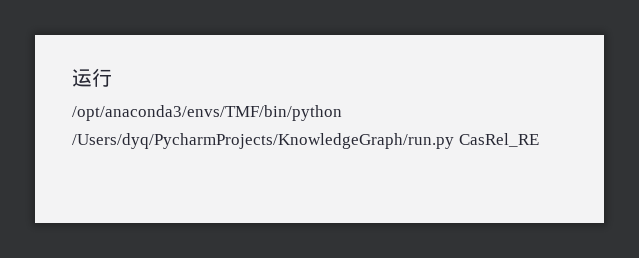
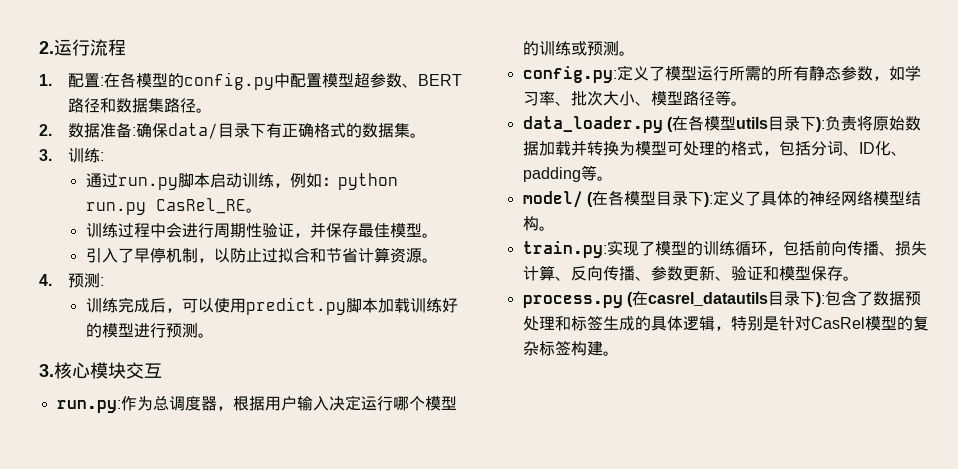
[72,68,112,87] [72,105,342,121] [72,133,539,149] 运行 // /opt/anaconda3/envs/TMF/bin/python /Users/dyq/PycharmProjects/KnowledgeGraph/run.py CasRel_RE -> [39,39,126,56] [39,72,463,90] [68,98,213,113] [39,122,427,139] [39,148,105,163] [85,173,398,190] [85,198,262,215] [85,222,438,238] [85,247,438,263] [39,273,105,288] [85,297,458,315] [85,323,214,338] [39,362,162,379] [56,395,457,413] [522,41,635,56] [522,65,921,83] [522,90,747,106] [522,115,921,133] [522,140,907,156] [522,165,613,182] [522,190,921,208] [522,216,555,231] [522,240,927,258] [522,265,859,281] [522,290,921,308] [522,315,929,331] [522,340,619,356] 2.运行流程 // 1.配置:在各模型的config.py中配置模型超参数、BERT路径和数据集路径。 // 2.数据准备:确保data/目录下有正确格式的数据集。 // 3.训练: // 通过run.py脚本启动训练，例如：python run.py CasRel_RE。 // 训练过程中会进行周期性验证，并保存最佳模型。 // 引入了早停机制，以防止过拟合和节省计算资源。 // 4.预测: // 训练完成后，可以使用predict.py脚本加载训练好的模型进行预测。 // 3.核心模块交互 // run.py:作为总调度器，根据用户输入决定运行哪个模型的训练或预测。 // config.py:定义了模型运行所需的所有静态参数，如学习率、批次大小、模型路径等。 // data_loader.py (在各模型utils目录下):负责将原始数据加载并转换为模型可处理的格式，包括分词、ID化、padding等。 // model/ (在各模型目录下):定义了具体的神经网络模型结构。 // train.py:实现了模型的训练循环，包括前向传播、损失计算、反向传播、参数更新、验证和模型保存。 // process.py (在casrel_datautils目录下):包含了数据预处理和标签生成的具体逻辑，特别是针对CasRel模型的复杂标签构建。

